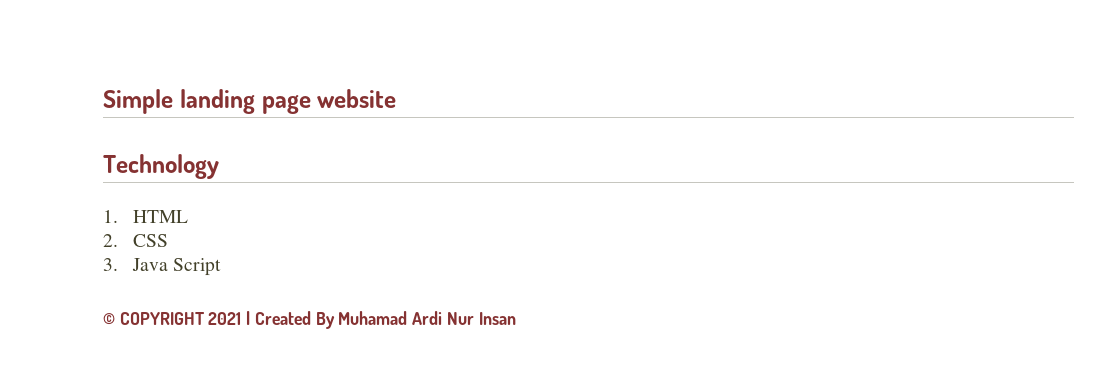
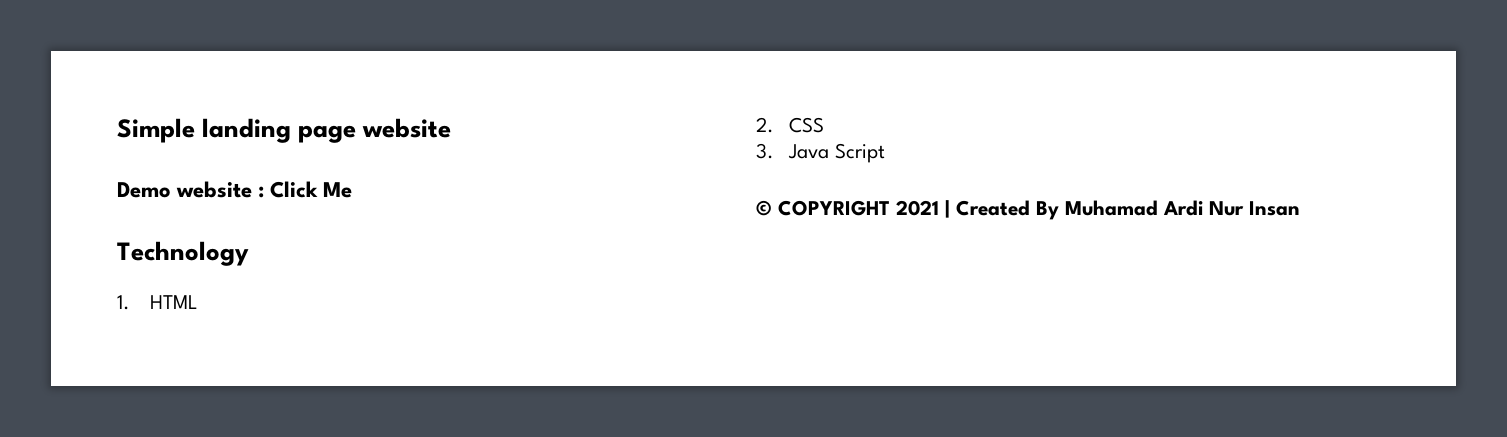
(397, 98) none -> [117,181,353,198] // Demo website : Click Me

